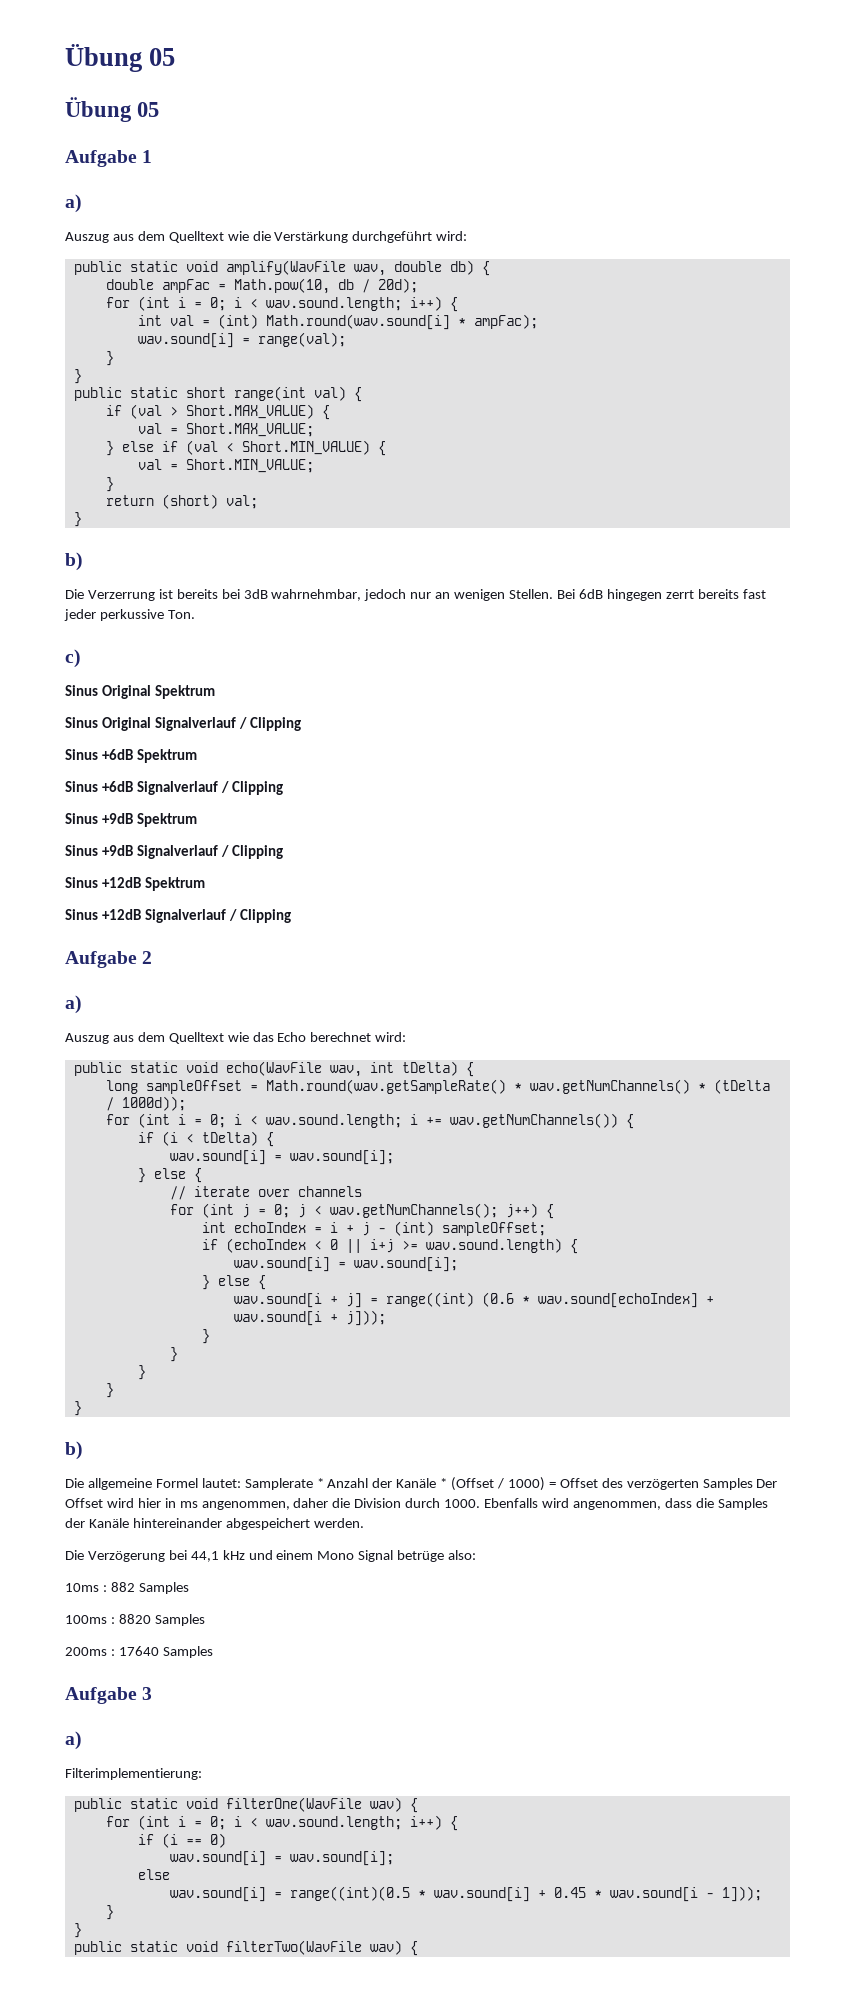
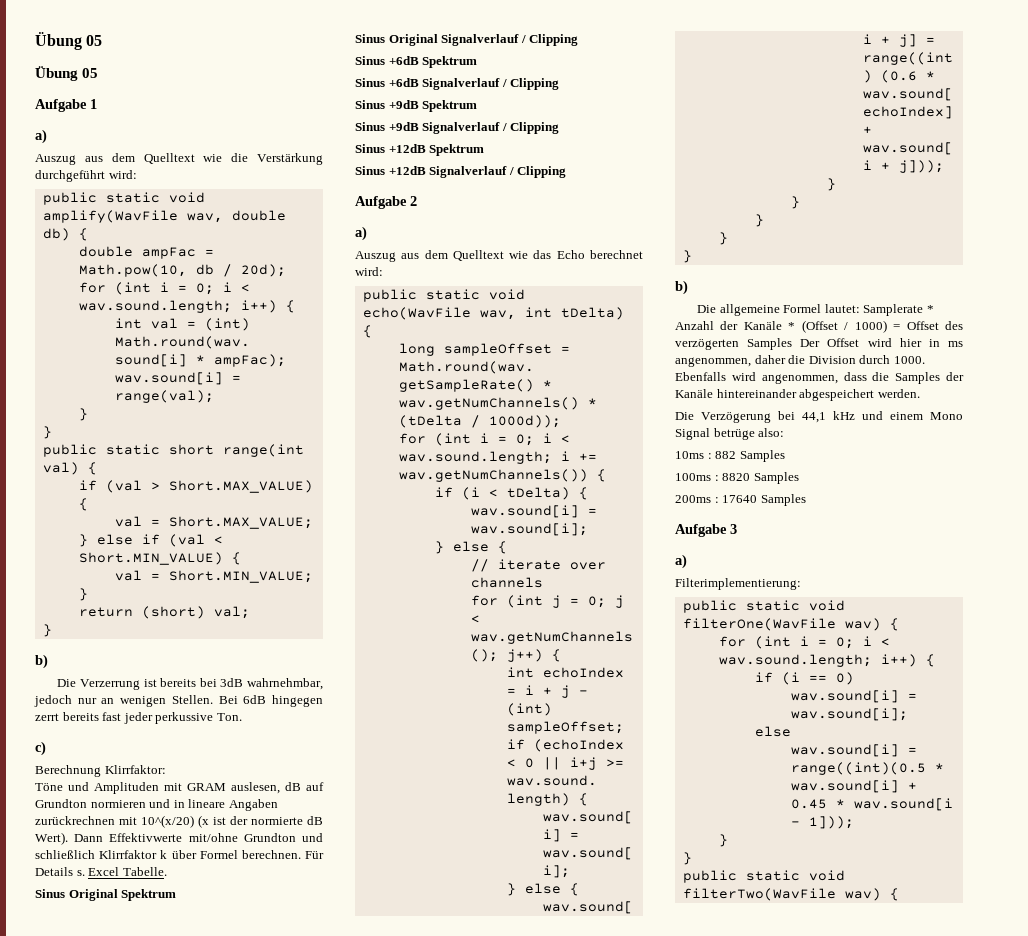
(81, 658) none -> [35,765,166,777] [35,782,324,794] [35,799,278,811] [35,815,323,828] [35,832,323,845] [35,850,324,859] [35,867,167,876] // Berechnung Klirrfaktor: // Töne und Amplituden mit GRAM auslesen, dB auf Grundton normieren und in lineare Angaben zurückrechnen mit 10^(x/20) (x ist der normierte dB Wert). Dann Effektivwerte mit/ohne Grundton und schließlich Klirrfaktor k über Formel berechnen. Für Details s. Excel Tabelle.

